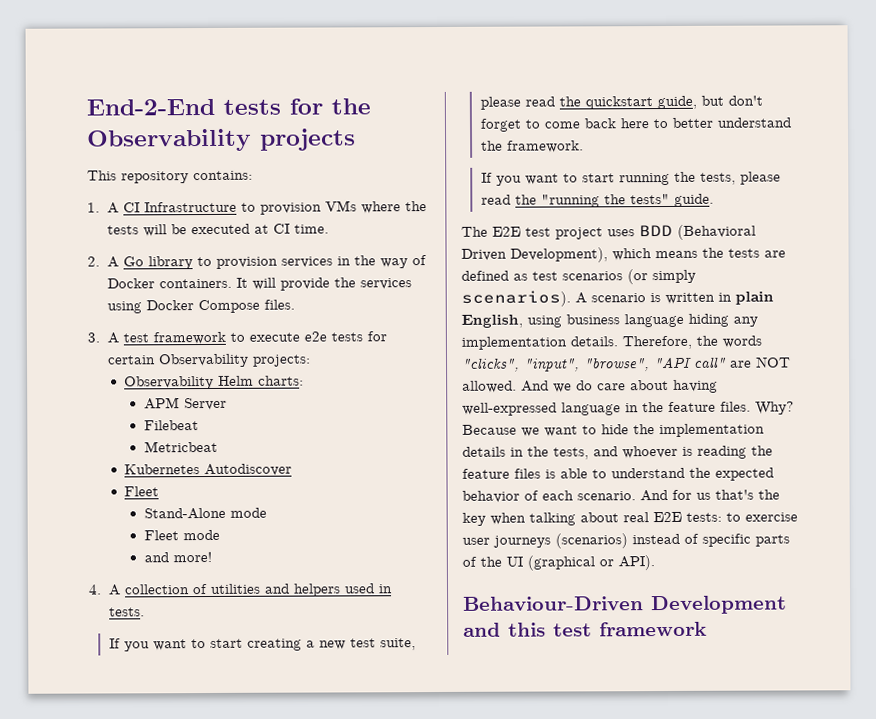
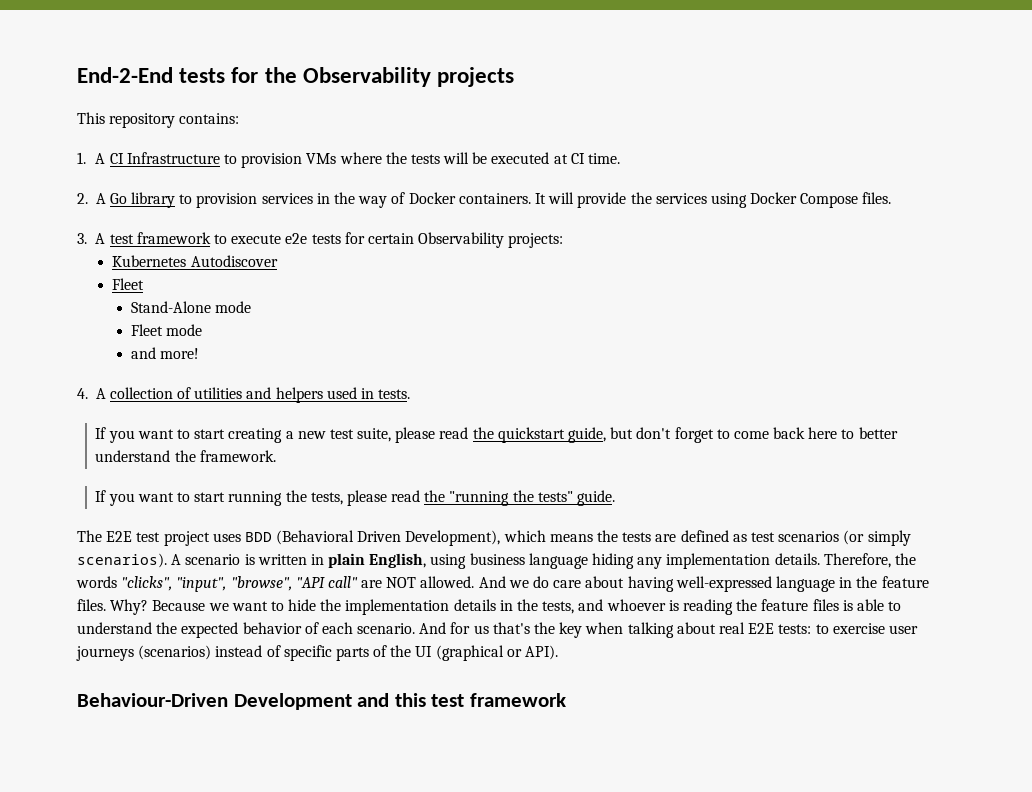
[124,375,305,390] [143,397,227,411] [143,420,199,431] [143,440,218,453] // Observability Helm charts: // APM Server // Filebeat // Metricbeat -> (564, 240) none

